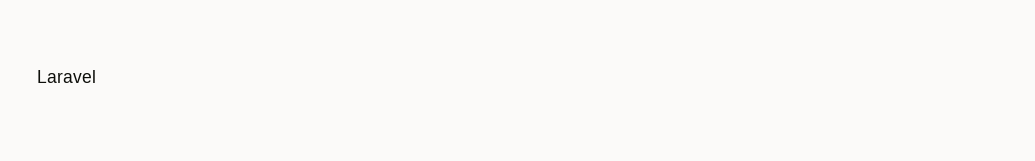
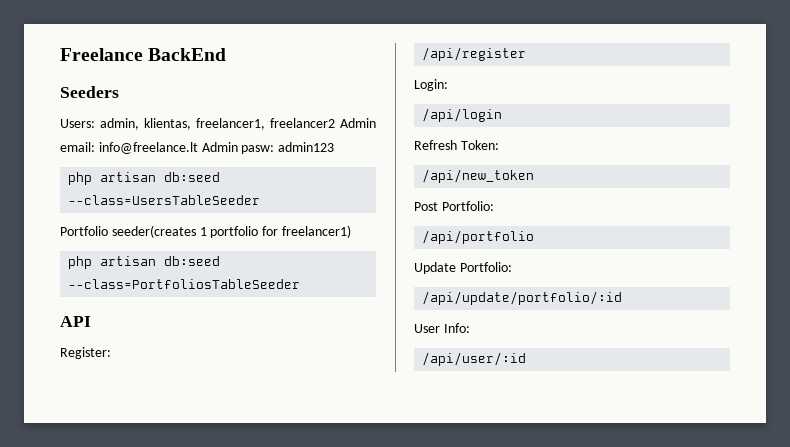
[37,70,96,83] Laravel -> [60,48,227,61] [60,86,119,98] [60,118,376,130] [60,142,335,154] [68,172,221,185] [68,195,261,205] [60,225,351,238] [68,256,221,269] [68,279,301,289] [60,316,91,327] [60,347,111,359] [422,47,527,61] [414,79,448,91] [422,108,503,122] [414,140,499,150] [422,169,535,183] [414,201,494,211] [422,230,535,244] [414,262,512,274] [422,291,623,305] [414,323,470,333] [422,352,527,366] Freelance BackEnd // Seeders // Users: admin, klientas, freelancer1, freelancer2 Admin email: info@freelance.lt Admin pasw: admin123 // php artisan db:seed --class=UsersTableSeeder // Portfolio seeder(creates 1 portfolio for freelancer1) // php artisan db:seed --class=PortfoliosTableSeeder // API // Register: // /api/register // Login: // /api/login // Refresh Token: // /api/new_token // Post Portfolio: // /api/portfolio // Update Portfolio: // /api/update/portfolio/:id // User Info: // /api/user/:id

